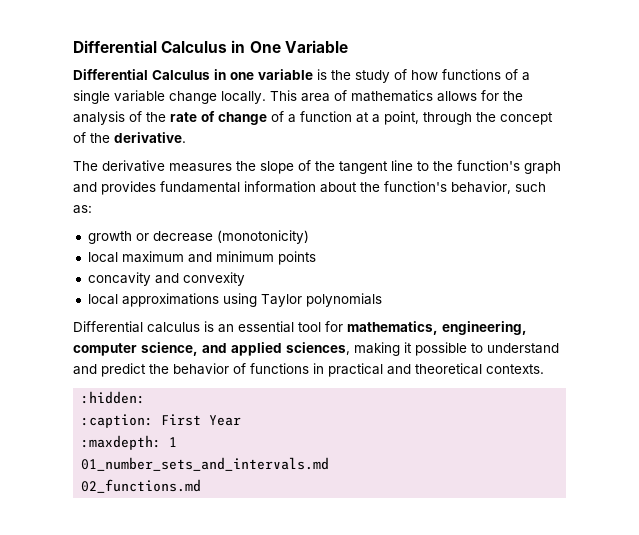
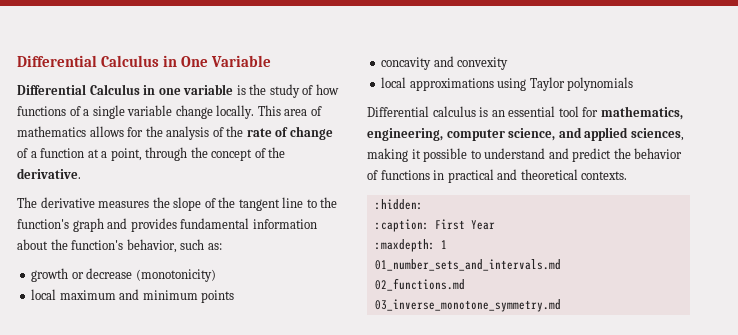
(202, 486) none -> [374,299,561,312] // 03_inverse_monotone_symmetry.md

